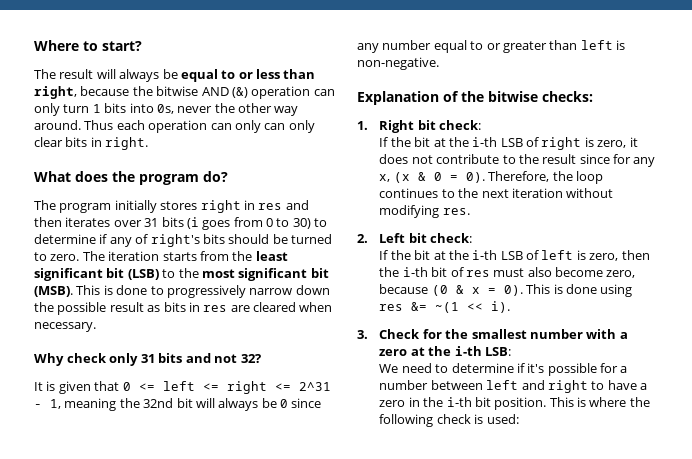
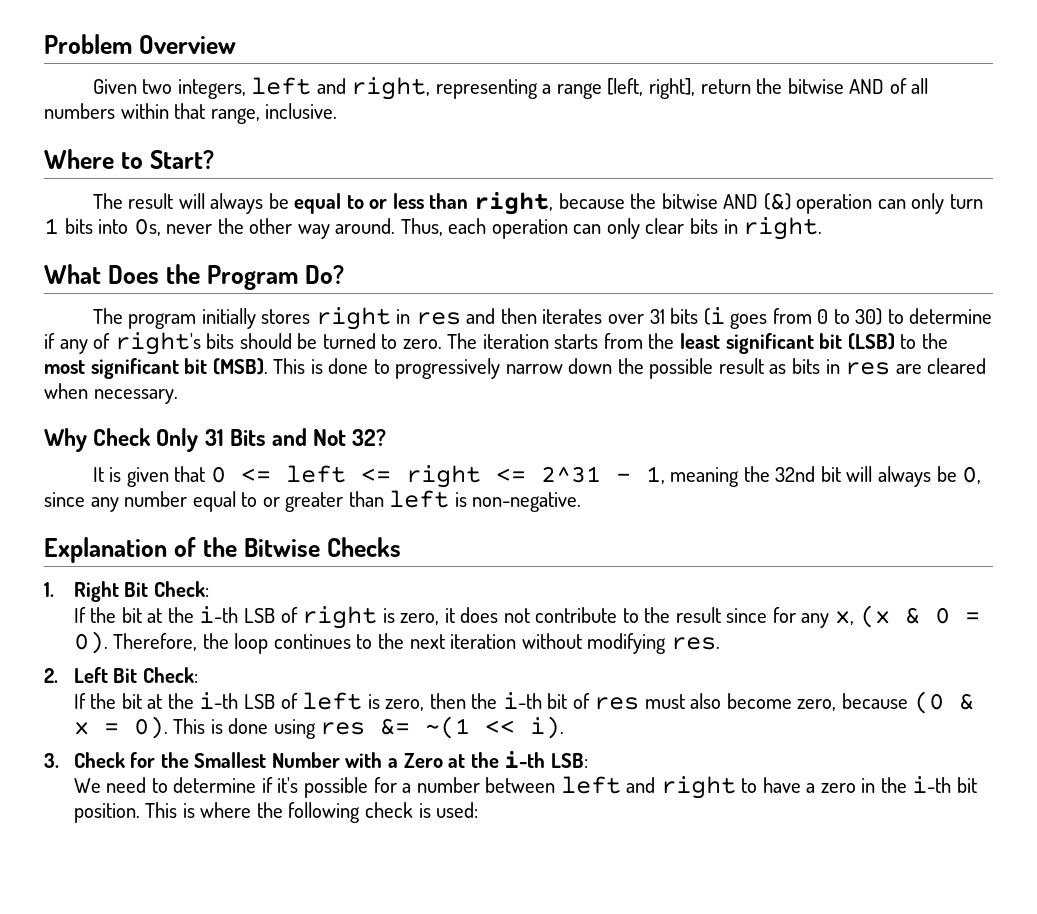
(34, 45) none -> [44,34,236,54] [92,77,929,100] [44,103,338,124] Problem Overview // Given two integers, left and right, representing a range [left, right], return the bitwise AND of all numbers within that range, inclusive. //
[102,41,142,51] start? -> [149,150,214,169] Start?
[84,120,114,130] Thus -> [400,218,443,236] Thus,
[264,120,315,133] can only -> (640, 228) none
[75,171,228,185] does the program do? -> [107,264,344,290] Does the Program Do?
[66,353,238,366] check only 31 bits and not -> [93,428,347,452] Check Only 31 Bits and Not
[280,399,288,408] 0 -> [962,466,982,484] 0,
[488,91,593,102] bitwise checks: -> [243,537,401,557] Bitwise Checks
[417,120,482,130] bit check: -> [124,581,209,597] Bit Check:
[408,233,473,243] bit check: -> [113,667,198,683] Bit Check:
[471,329,583,339] smallest number -> [194,752,340,768] Smallest Number
[379,349,408,356] zero -> [403,753,443,768] Zero

